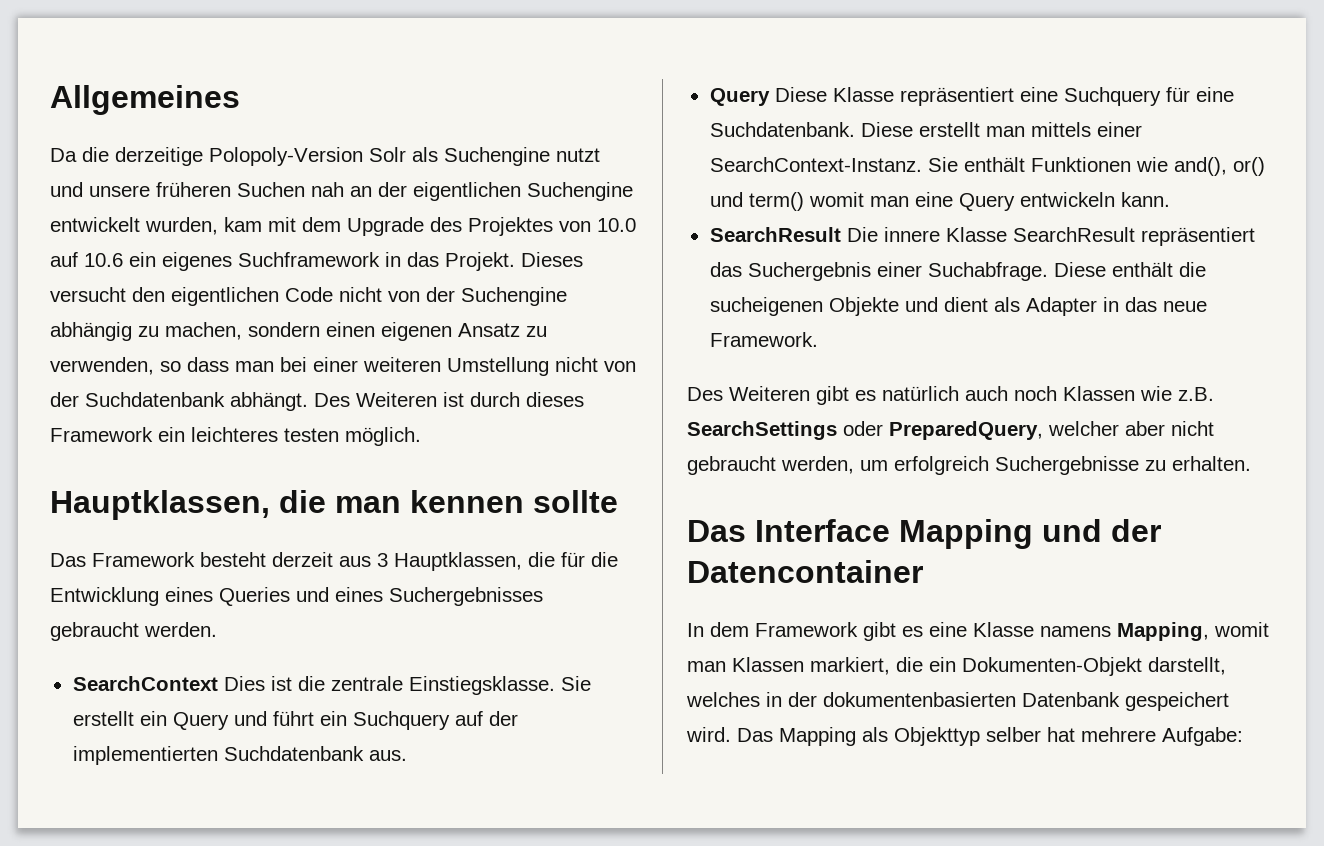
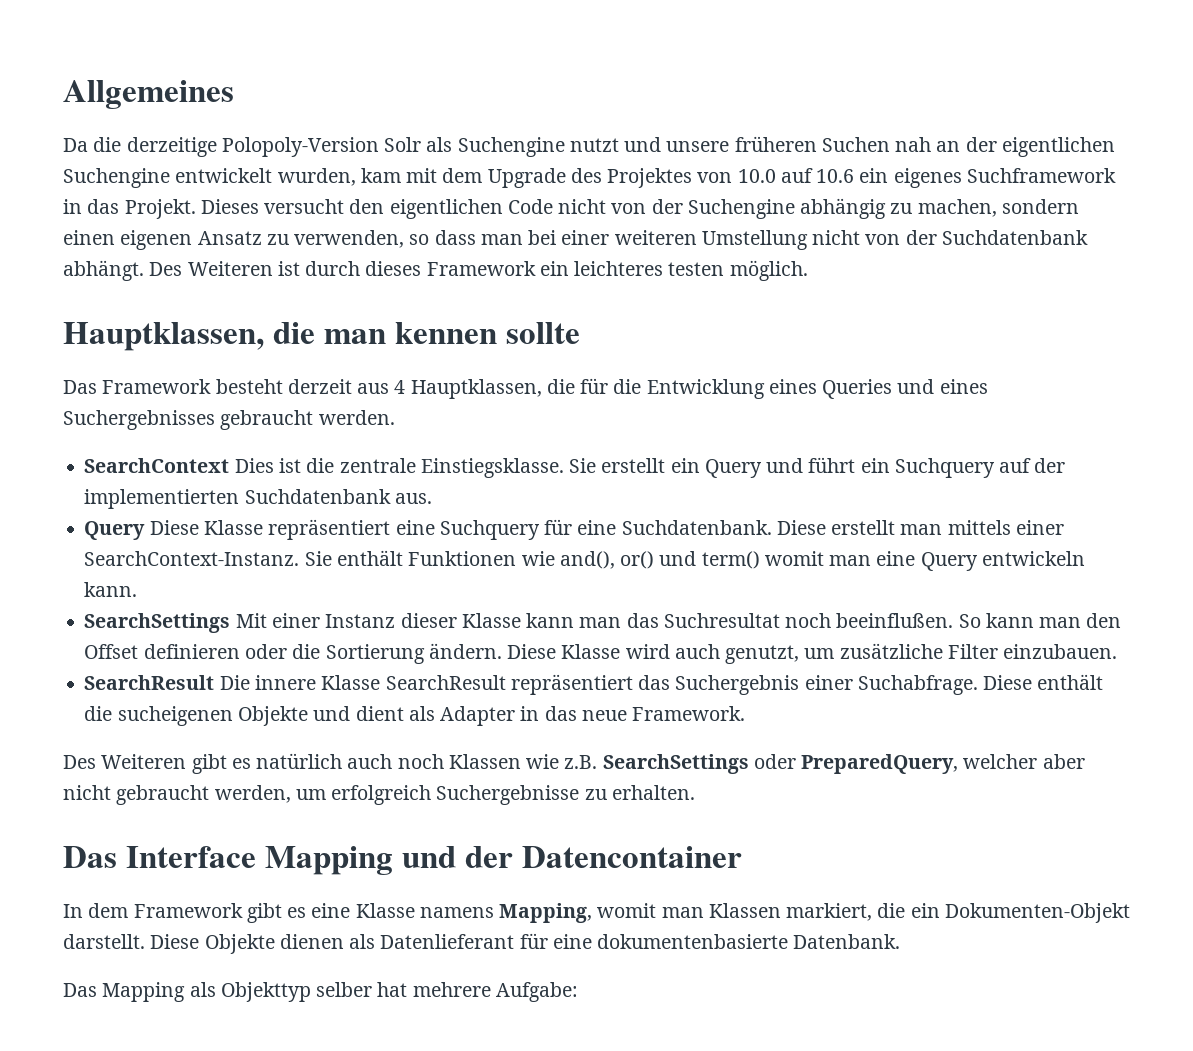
[377,553,388,567] 3 -> [394,380,406,394] 4
(1170, 199) none -> [84,613,1122,633] [84,643,1118,664] // SearchSettings Mit einer Instanz dieser Klasse kann man das Suchresultat noch beeinflußen. So kann man den Offset definieren oder die Sortierung ändern. Diese Klasse wird auch genutzt, um zusätzliche Filter einzubauen.
[1148,657,1226,675] [686,692,1229,711] [686,727,731,742] darstellt, welches in der dokumentenbasierten Datenbank gespeichert wird. -> [63,933,901,954] darstellt. Diese Objekte dienen als Datenlieferant für eine dokumentenbasierte Datenbank. //

